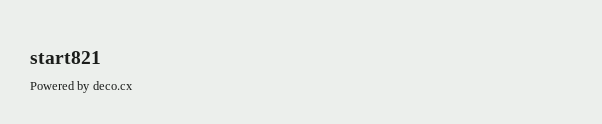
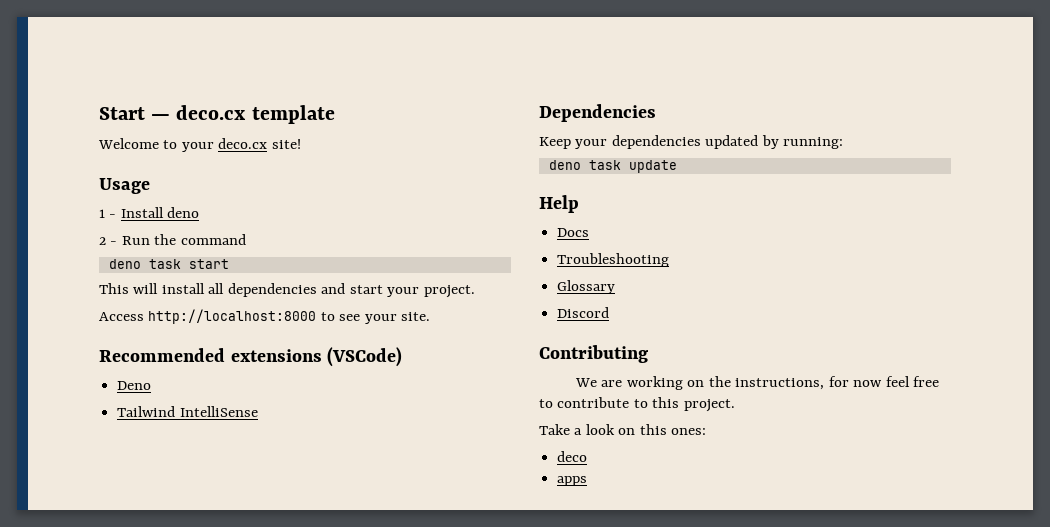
[30,51,101,64] [30,81,133,93] start821 // Powered by deco.cx -> [99,105,335,124] [98,138,301,152] [99,178,150,194] [99,207,200,218] [99,234,246,245] [108,259,229,269] [99,283,475,298] [99,309,431,324] [99,347,403,367] [117,381,152,390] [117,406,258,417] [539,104,656,122] [539,135,844,149] [548,160,677,173] [539,195,579,213] [557,228,590,237] [557,253,670,267] [557,280,616,294] [557,307,610,318] [539,345,648,363] [574,376,940,390] [539,397,735,412] [539,424,707,435] [557,451,588,462] [557,476,588,486] Start — deco.cx template // Welcome to your deco.cx site! // Usage // 1 - Install deno // 2 - Run the command // deno task start // This will install all dependencies and start your project. // Access http://localhost:8000 to see your site. // Recommended extensions (VSCode) // Deno // Tailwind IntelliSense // Dependencies // Keep your dependencies updated by running: // deno task update // Help // Docs // Troubleshooting // Glossary // Discord // Contributing // We are working on the instructions, for now feel free to contribute to this project. // Take a look on this ones: // deco // apps

